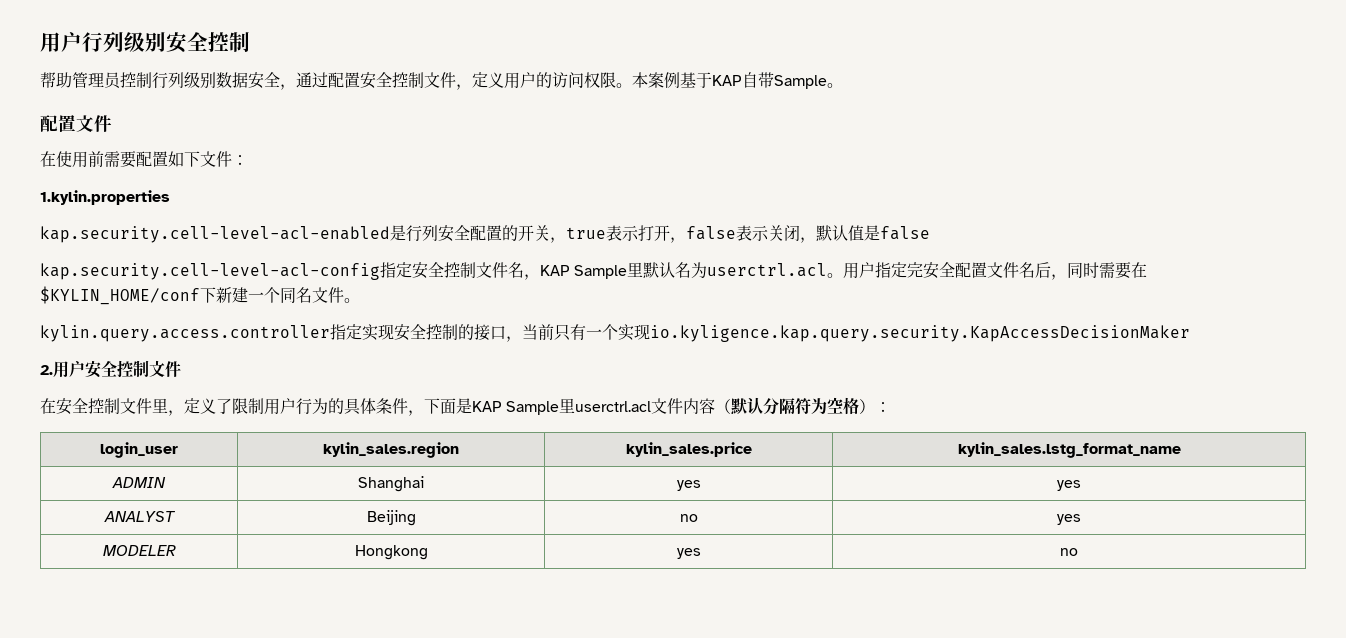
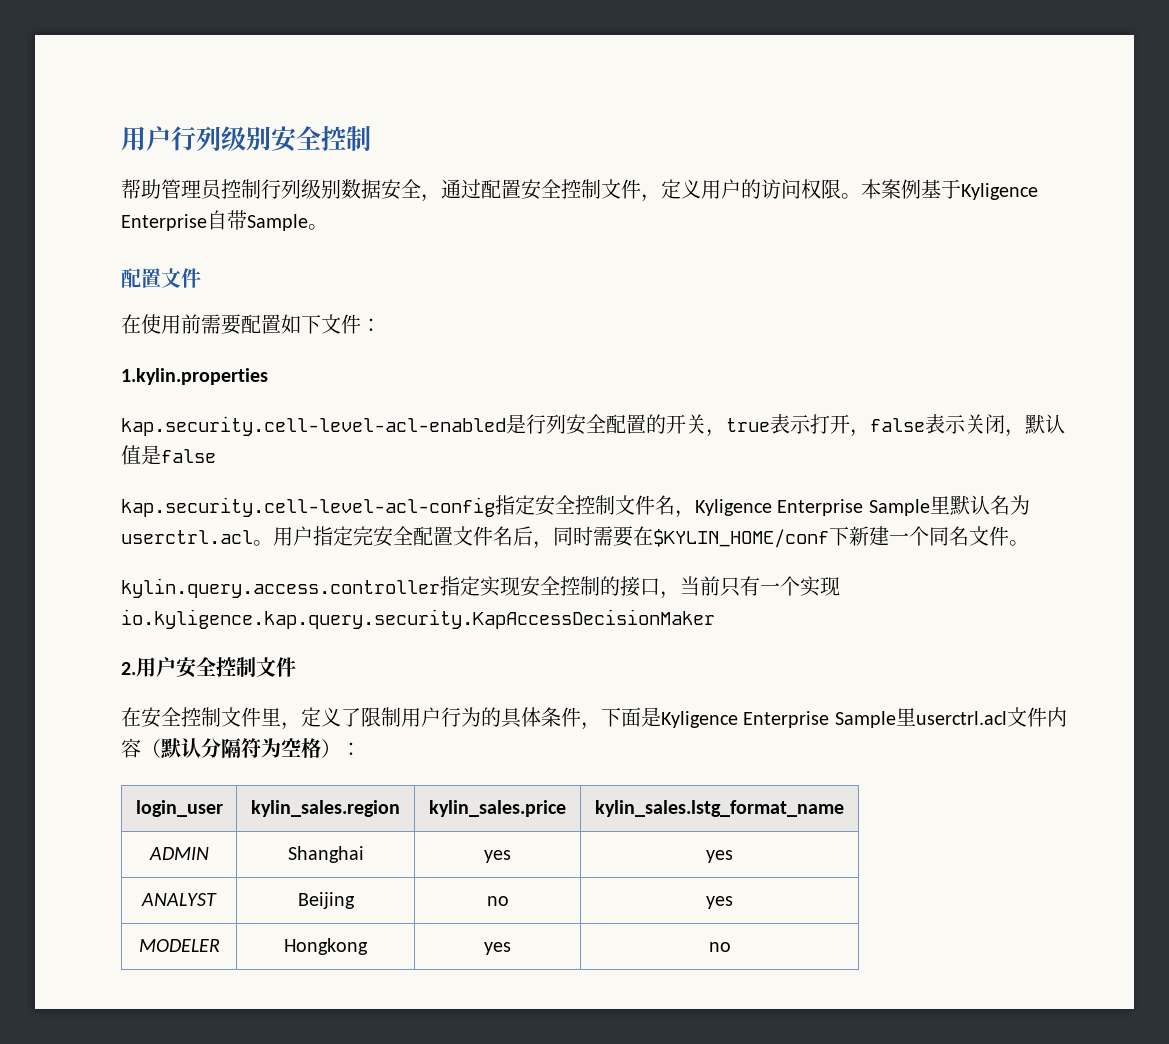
[712,75,742,86] KAP -> [961,183,1038,200] [121,214,207,231] Kyligence Enterprise
[540,265,570,276] KAP -> [695,499,864,516] Kyligence Enterprise
[472,401,502,412] KAP -> [661,711,830,728] Kyligence Enterprise

